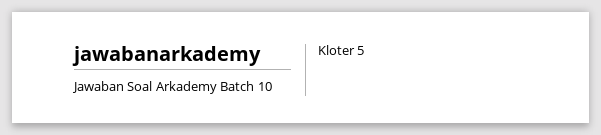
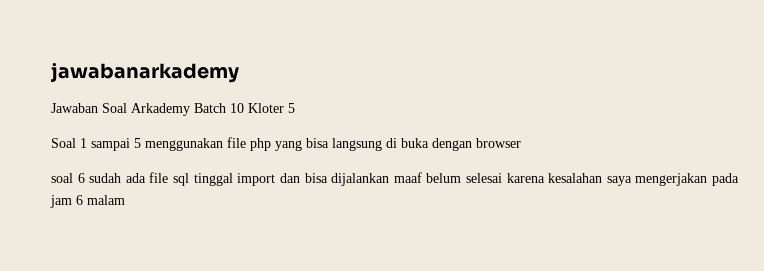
(365, 50) none -> [51,137,521,151] [51,172,739,186] [50,195,125,208] // Soal 1 sampai 5 menggunakan file php yang bisa langsung di buka dengan browser // soal 6 sudah ada file sql tinggal import dan bisa dijalankan maaf belum selesai karena kesalahan saya mengerjakan pada jam 6 malam

